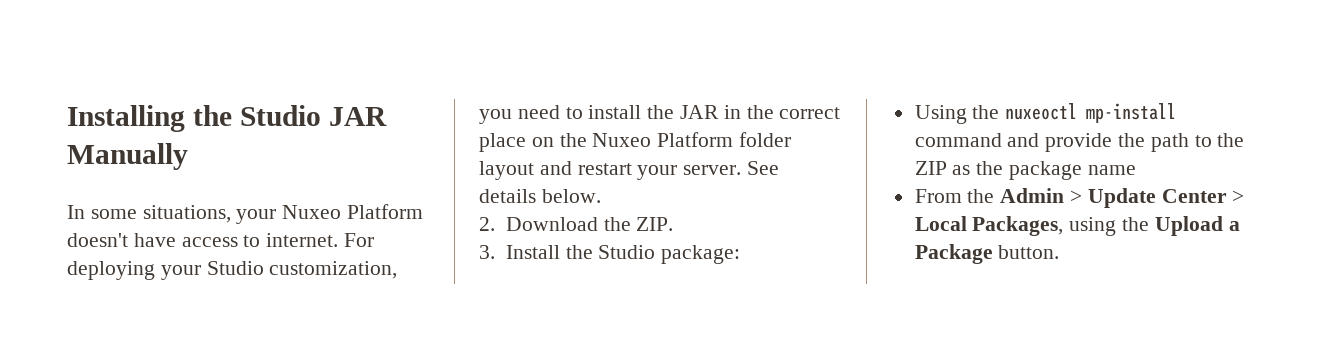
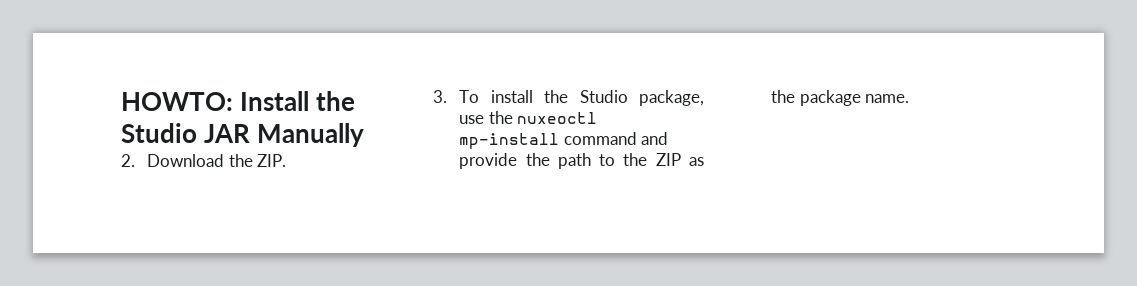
[67,105,185,132] Installing -> [121,91,310,111] HOWTO: Install
[67,204,424,224] [67,233,375,247] [67,261,398,280] [479,105,841,124] [479,132,792,152] [479,161,780,180] [479,189,601,203] // In some situations, your Nuxeo Platform doesn't have access to internet. For deploying your Studio customization, you need to install the JAR in the correct place on the Nuxeo Platform folder layout and restart your server. See details below. -> (365, 135) none
[505,245,741,264] [914,105,967,124] Install the Studio package: // Using -> [459,90,704,106] [459,115,485,124] To install the Studio package, use
[1087,165,1136,175] [914,188,1245,208] [914,216,1240,236] [914,244,1060,264] name // From the Admin > Update Center > Local Packages, using the Upload a Package button. -> [865,94,910,103] name.

